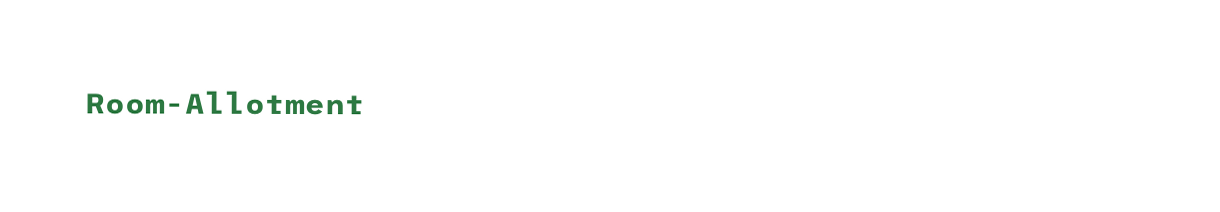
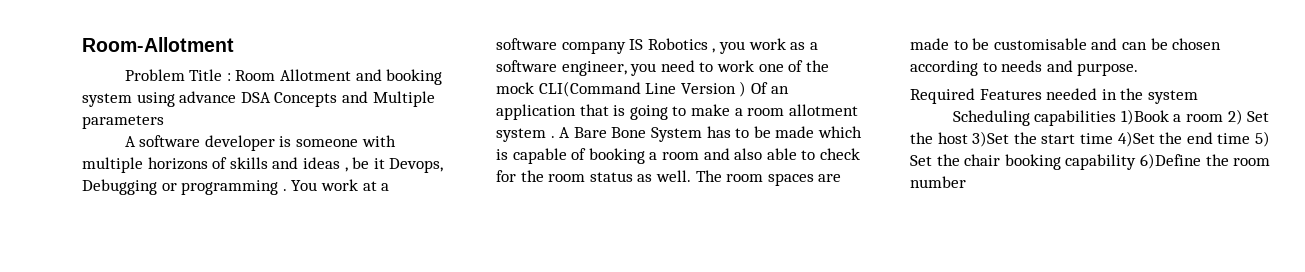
(366, 103) none -> [124,69,443,85] [82,91,435,107] [82,115,164,129] [124,135,396,151] [82,157,444,173] [82,179,390,195] [496,38,818,54] [496,60,829,76] [496,81,789,97] [496,104,858,120] [496,126,862,142] [496,148,860,164] [496,170,842,186] [910,38,1222,50] [910,60,1139,76] [910,88,1198,104] [952,109,1270,126] [910,131,1270,147] [910,153,1271,170] [910,176,966,188] // Problem Title : Room Allotment and booking system using advance DSA Concepts and Multiple parameters // A software developer is someone with multiple horizons of skills and ideas , be it Devops, Debugging or programming . You work at a software company IS Robotics , you work as a software engineer, you need to work one of the mock CLI(Command Line Version ) Of an application that is going to make a room allotment system . A Bare Bone System has to be made which is capable of booking a room and also able to check for the room status as well. The room spaces are made to be customisable and can be chosen according to needs and purpose. // Required Features needed in the system // Scheduling capabilities 1)Book a room 2) Set the host 3)Set the start time 4)Set the end time 5) Set the chair booking capability 6)Define the room number

